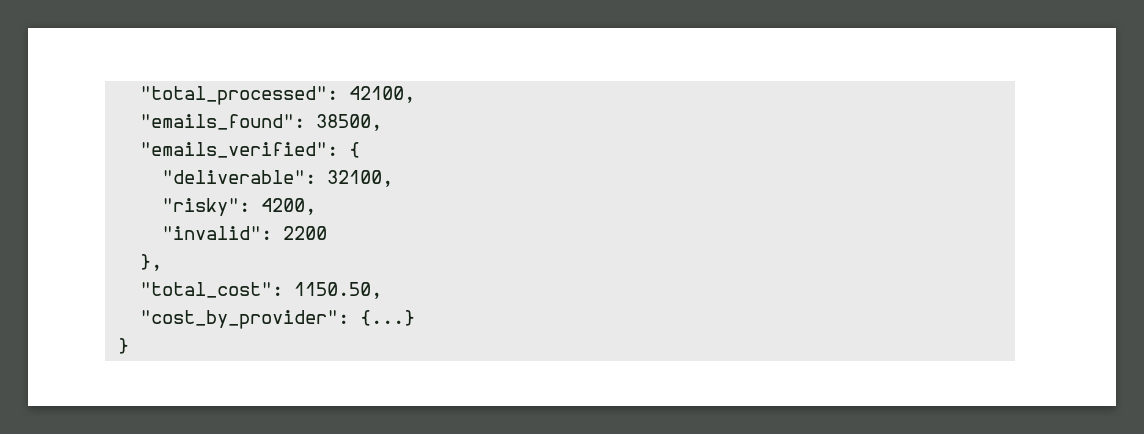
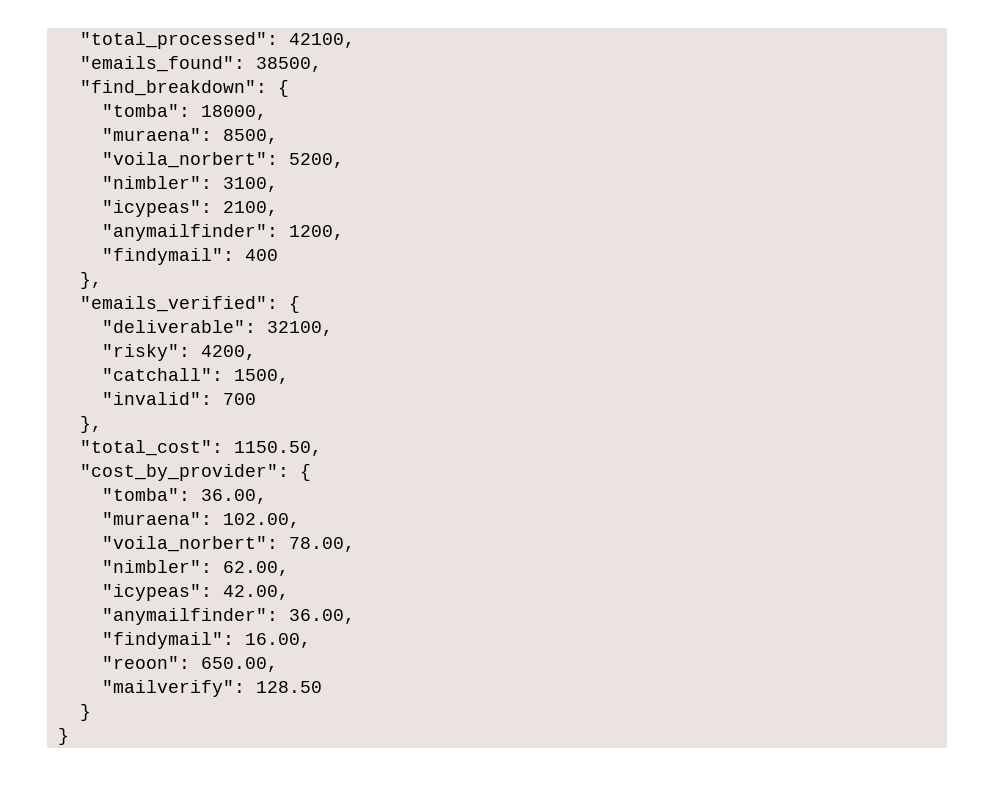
(382, 122) none -> [79,80,289,97] [101,104,267,120] [101,128,278,144] [101,152,344,168] [101,176,278,192] [101,200,278,217] [101,224,344,241] [101,248,278,265] [79,272,102,289] // "find_breakdown": { // "tomba": 18000, // "muraena": 8500, // "voila_norbert": 5200, // "nimbler": 3100, // "icypeas": 2100, // "anymailfinder": 1200, // "findymail": 400 // },
(316, 206) none -> [101,368,289,384] // "catchall": 1500,
[282,226,327,240] 2200 -> [222,393,256,405] 700
[359,310,415,326] [117,338,129,354] {...} // } -> [299,464,311,481] [101,488,267,504] [101,512,300,528] [101,536,355,552] [101,560,289,576] [101,584,289,601] [101,608,355,625] [101,632,311,649] [101,656,278,672] [101,680,322,697] [79,704,91,721] [57,728,69,745] { // "tomba": 36.00, // "muraena": 102.00, // "voila_norbert": 78.00, // "nimbler": 62.00, // "icypeas": 42.00, // "anymailfinder": 36.00, // "findymail": 16.00, // "reoon": 650.00, // "mailverify": 128.50 // } // }

